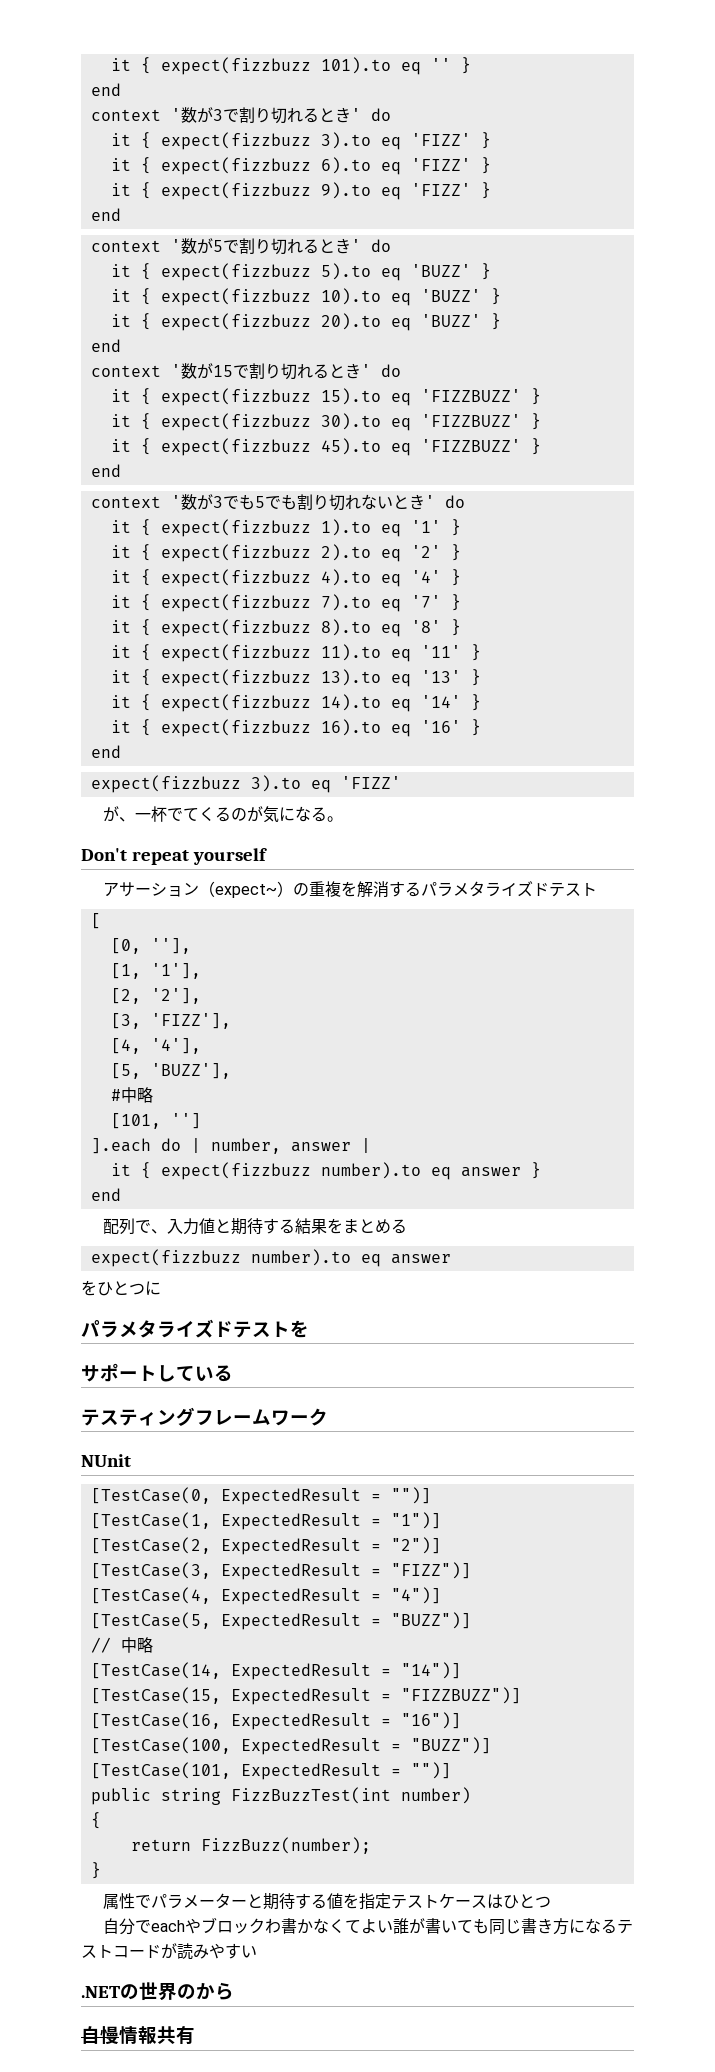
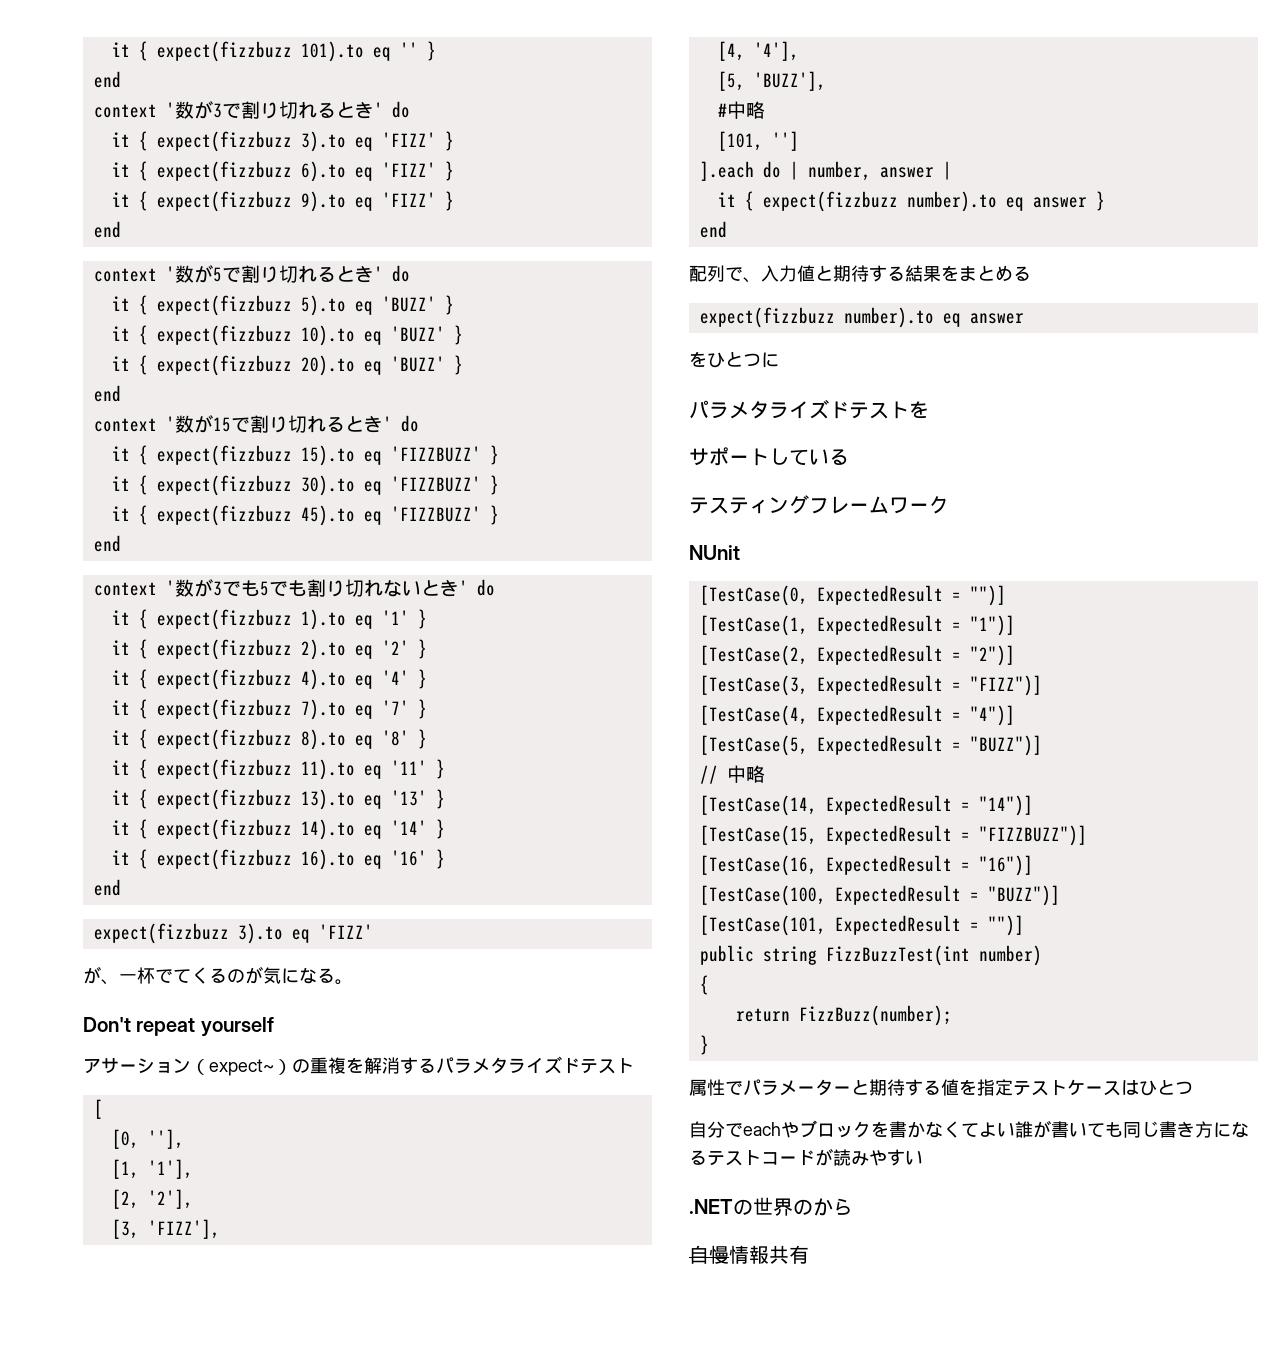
[264,1918,281,1934] わ -> [871,1121,889,1137] を

